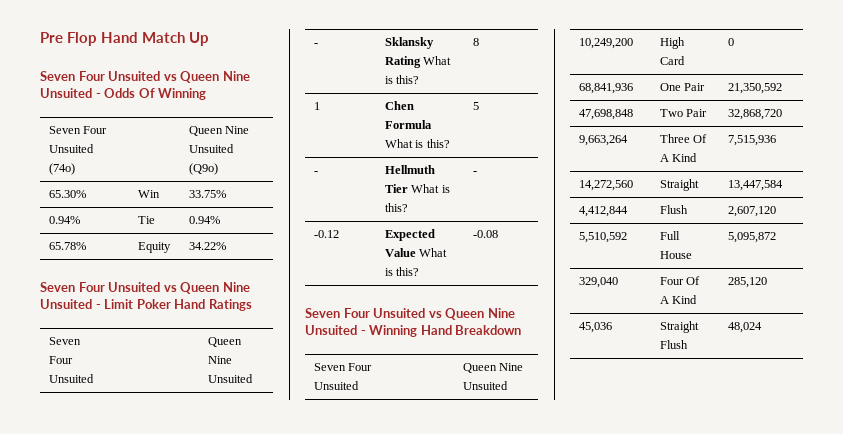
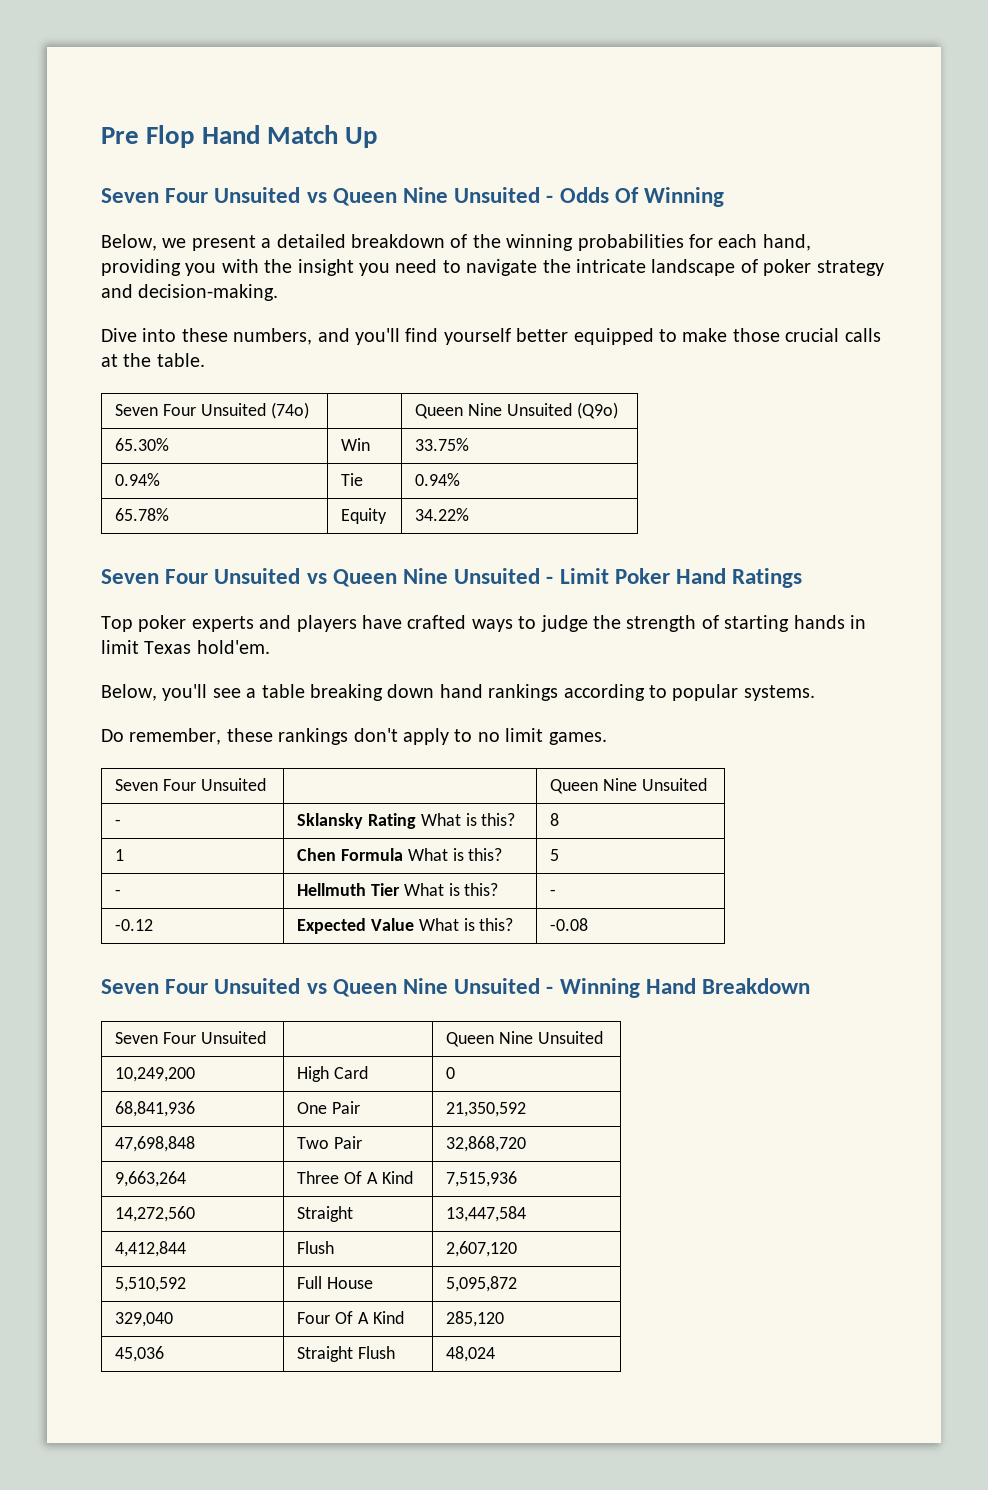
(207, 94) none -> [101,234,811,251] [101,259,884,276] [101,284,279,301] [101,328,881,345] [101,353,205,367] // Below, we present a detailed breakdown of the winning probabilities for each hand, providing you with the insight you need to navigate the intricate landscape of poker strategy and decision-making. // Dive into these numbers, and you'll find yourself better equipped to make those crucial calls at the table.
(252, 305) none -> [101,615,866,632] [101,640,270,654] [101,684,815,701] [101,728,607,745] // Top poker experts and players have crafted ways to judge the strength of starting hands in limit Texas hold'em. // Below, you'll see a table breaking down hand rankings according to popular systems. // Do remember, these rankings don't apply to no limit games.

